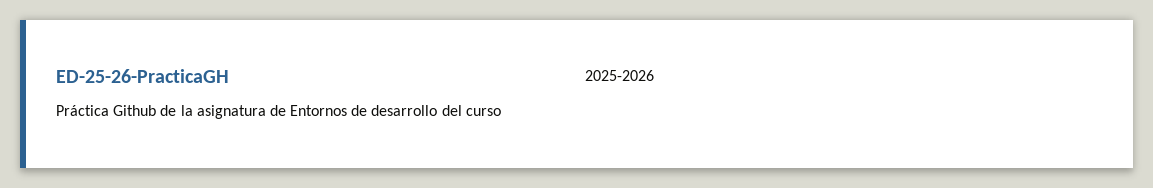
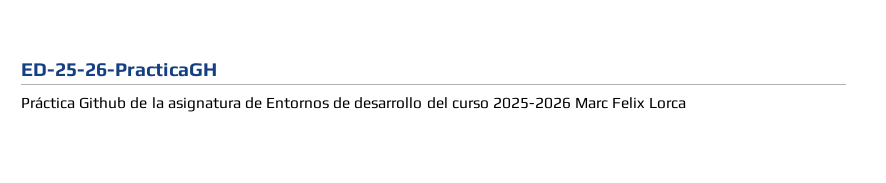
(654, 75) none -> [575,97,686,109] Marc Felix Lorca

